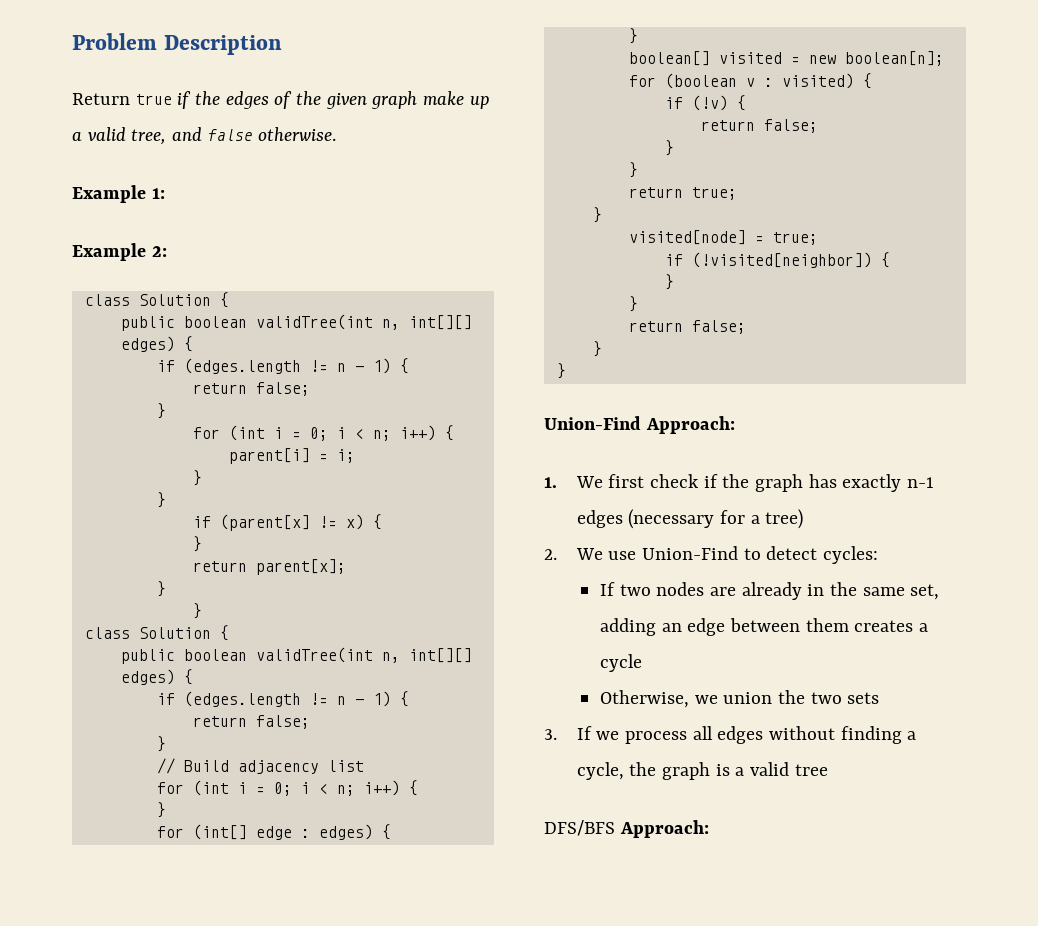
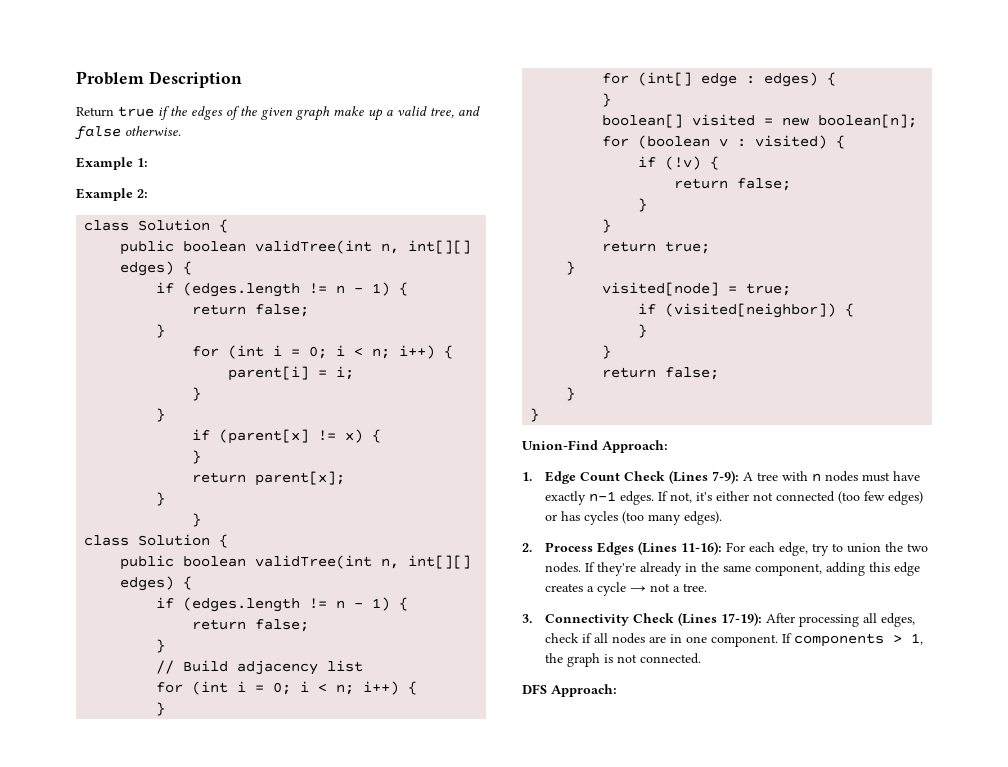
[691,252,872,268] (!visited[neighbor]) -> [665,303,837,318] (visited[neighbor])
[575,474,935,492] [576,509,804,529] [544,546,879,564] [599,582,940,600] [599,618,928,636] [599,654,642,672] [599,690,880,708] [544,726,917,744] [576,762,828,780] [544,820,615,836] We first check if the graph has exactly n-1 edges (necessary for a tree) // 2. We use Union-Find to detect cycles: // If two nodes are already in the same set, adding an edge between them creates a cycle // Otherwise, we union the two sets // 3. If we process all edges without finding a cycle, the graph is a valid tree // DFS/BFS -> [545,470,921,484] [545,491,924,505] [545,511,723,525] [522,541,929,556] [545,562,921,576] [545,582,708,596] [522,612,916,627] [545,633,924,647] [545,653,702,667] [522,684,547,694] Edge Count Check (Lines 7-9): A tree with n nodes must have exactly n-1 edges. If not, it's either not connected (too few edges) or has cycles (too many edges). // 2. Process Edges (Lines 11-16): For each edge, try to union the two nodes. If they're already in the same component, adding this edge creates a cycle → not a tree. // 3. Connectivity Check (Lines 17-19): After processing all edges, check if all nodes are in one component. If components > 1, the graph is not connected. // DFS

